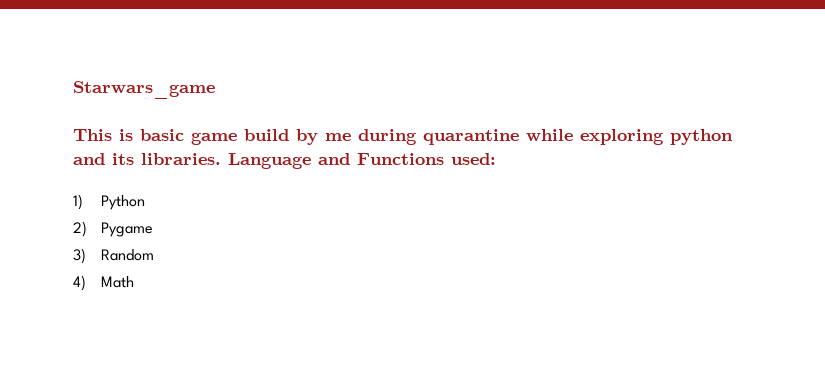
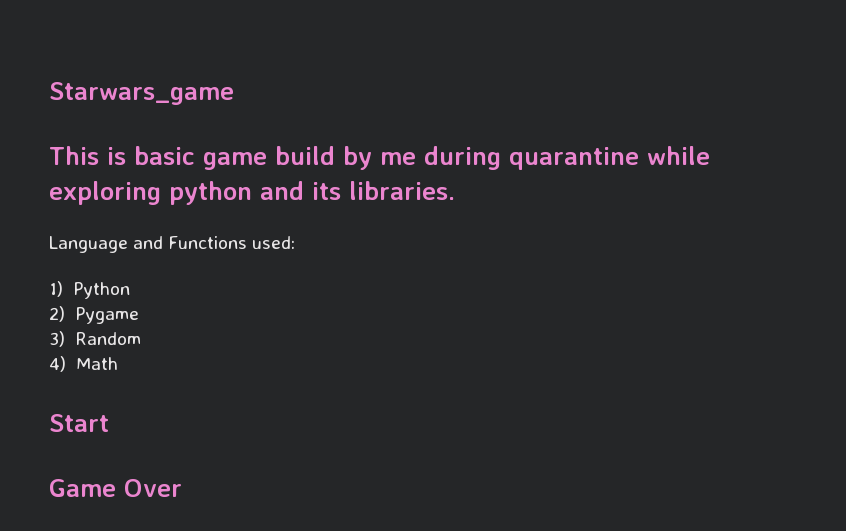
(221, 159) none -> (455, 190) //
(135, 282) none -> [49,414,109,432] [49,479,182,497] // Start // Game Over

